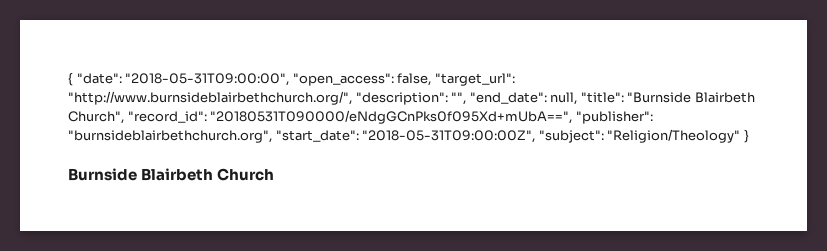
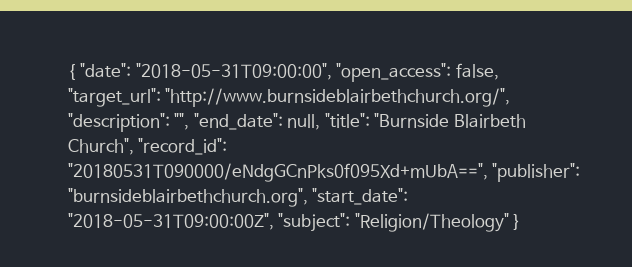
[68,168,275,181] // Burnside Blairbeth Church -> (522, 222) none

